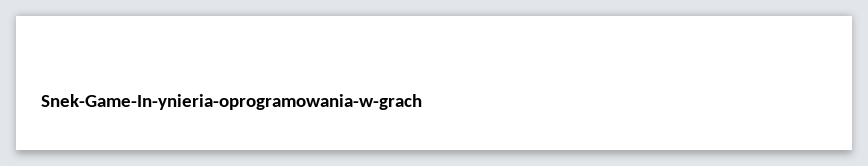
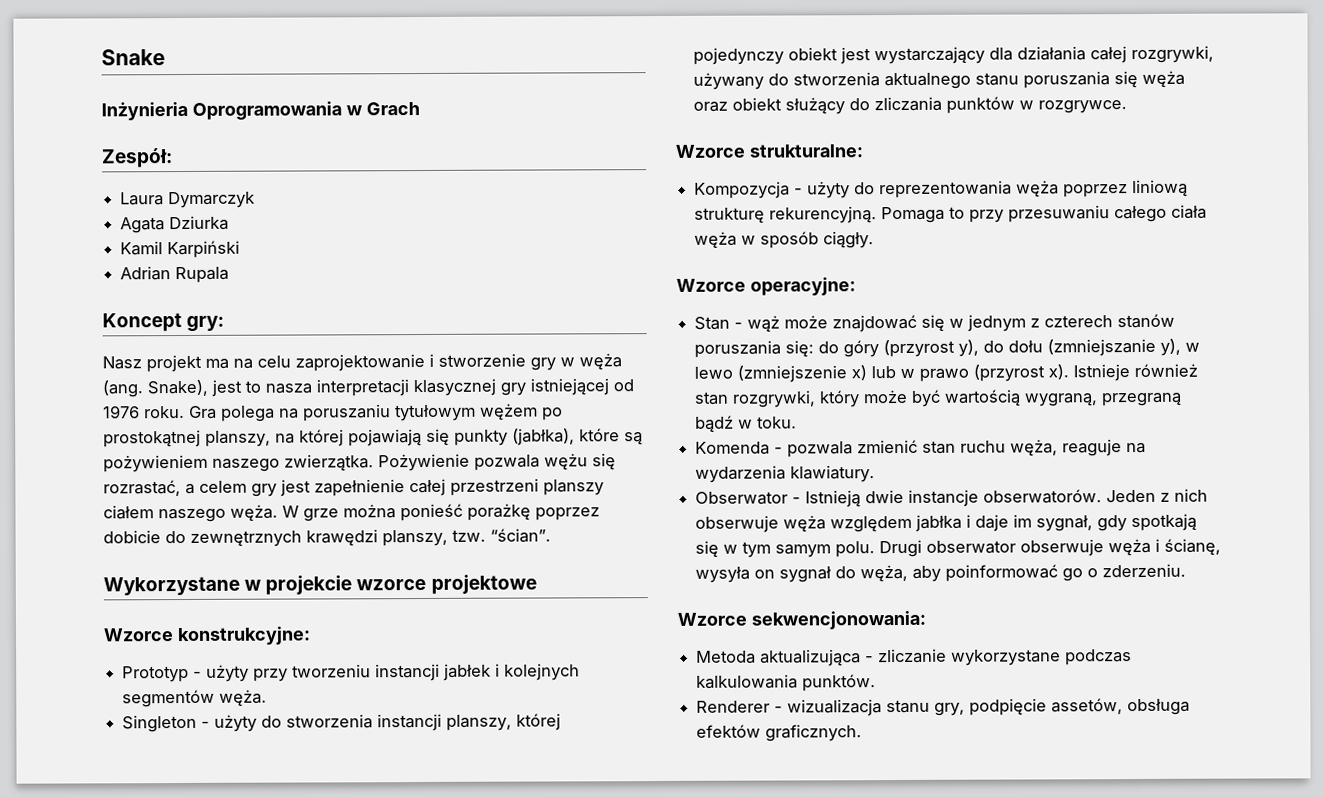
[41,94,422,110] Snek-Game-In-ynieria-oprogramowania-w-grach -> [101,49,166,66] [101,101,420,121] [101,148,173,168] [120,191,256,209] [120,215,230,234] [120,240,241,259] [120,266,230,284] [102,313,225,332] [102,353,622,373] [102,378,634,398] [103,403,563,422] [103,428,643,448] [103,453,616,473] [103,478,604,497] [103,503,600,523] [103,528,551,547] [103,574,537,596] [103,626,311,646] [122,663,581,683] [122,689,268,708] [122,713,562,733] [693,45,1215,65] [693,70,1186,90] [693,96,1128,115] [675,144,863,158] [694,179,1189,199] [694,204,1208,224] [694,231,875,249] [676,277,856,296] [694,313,1176,333] [694,338,1201,358] [694,363,1199,383] [694,389,1183,408] [695,415,798,433] [695,439,1147,458] [695,465,876,483] [695,488,1209,508] [695,513,1198,533] [695,538,1222,558] [695,563,1187,583] [677,610,926,630] [696,648,1133,667] [696,674,877,692] [696,698,1191,717] [696,724,863,742] Snake // Inżynieria Oprogramowania w Grach // Zespół: // Laura Dymarczyk // Agata Dziurka // Kamil Karpiński // Adrian Rupala // Koncept gry: // Nasz projekt ma na celu zaprojektowanie i stworzenie gry w węża (ang. Snake), jest to nasza interpretacji klasycznej gry istniejącej od 1976 roku. Gra polega na poruszaniu tytułowym wężem po prostokątnej planszy, na której pojawiają się punkty (jabłka), które są pożywieniem naszego zwierzątka. Pożywienie pozwala wężu się rozrastać, a celem gry jest zapełnienie całej przestrzeni planszy ciałem naszego węża. W grze można ponieść porażkę poprzez dobicie do zewnętrznych krawędzi planszy, tzw. “ścian”. // Wykorzystane w projekcie wzorce projektowe // Wzorce konstrukcyjne: // Prototyp - użyty przy tworzeniu instancji jabłek i kolejnych segmentów węża. // Singleton - użyty do stworzenia instancji planszy, której pojedynczy obiekt jest wystarczający dla działania całej rozgrywki, używany do stworzenia aktualnego stanu poruszania się węża oraz obiekt służący do zliczania punktów w rozgrywce. // Wzorce strukturalne: // Kompozycja - użyty do reprezentowania węża poprzez liniową strukturę rekurencyjną. Pomaga to przy przesuwaniu całego ciała węża w sposób ciągły. // Wzorce operacyjne: // Stan - wąż może znajdować się w jednym z czterech stanów poruszania się: do góry (przyrost y), do dołu (zmniejszanie y), w lewo (zmniejszenie x) lub w prawo (przyrost x). Istnieje również stan rozgrywki, który może być wartością wygraną, przegraną bądź w toku. // Komenda - pozwala zmienić stan ruchu węża, reaguje na wydarzenia klawiatury. // Obserwator - Istnieją dwie instancje obserwatorów. Jeden z nich obserwuje węża względem jabłka i daje im sygnał, gdy spotkają się w tym samym polu. Drugi obserwator obserwuje węża i ścianę, wysyła on sygnał do węża, aby poinformować go o zderzeniu. // Wzorce sekwencjonowania: // Metoda aktualizująca - zliczanie wykorzystane podczas kalkulowania punktów. // Renderer - wizualizacja stanu gry, podpięcie assetów, obsługa efektów graficznych.

